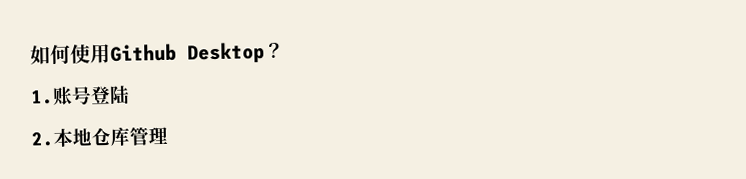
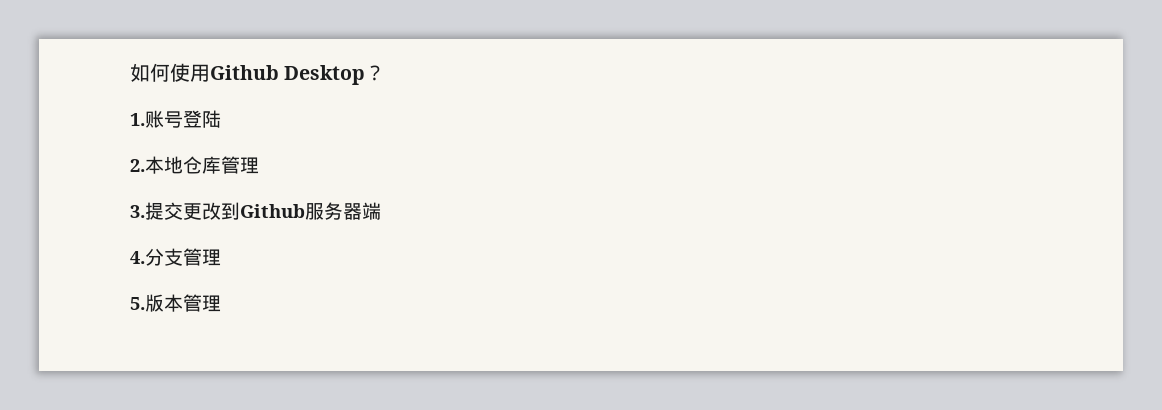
(168, 135) none -> [130,202,381,220] [130,248,221,266] [130,294,221,312] // 3.提交更改到Github服务器端 // 4.分支管理 // 5.版本管理

